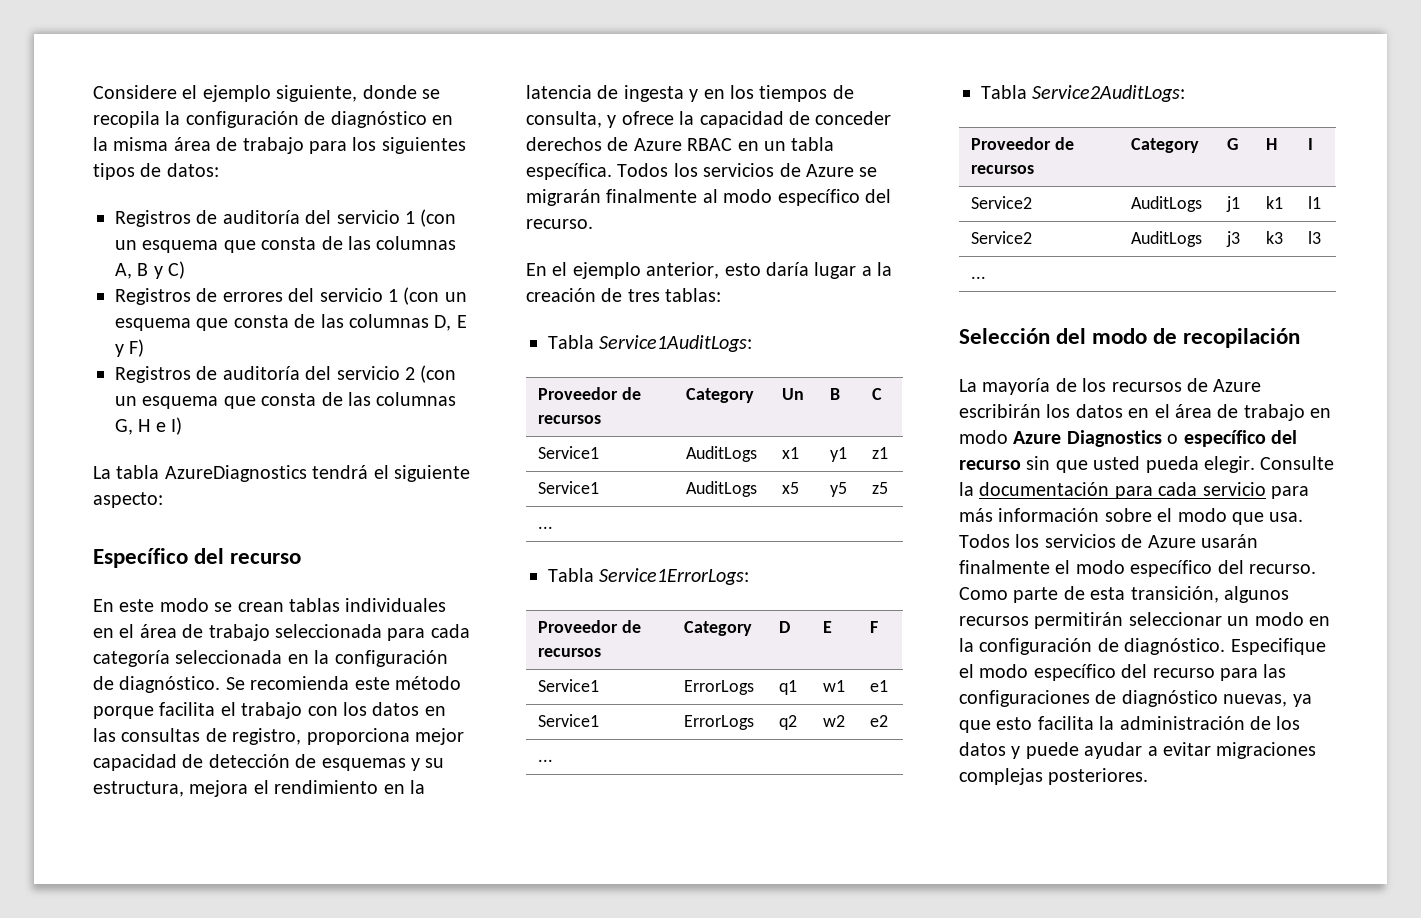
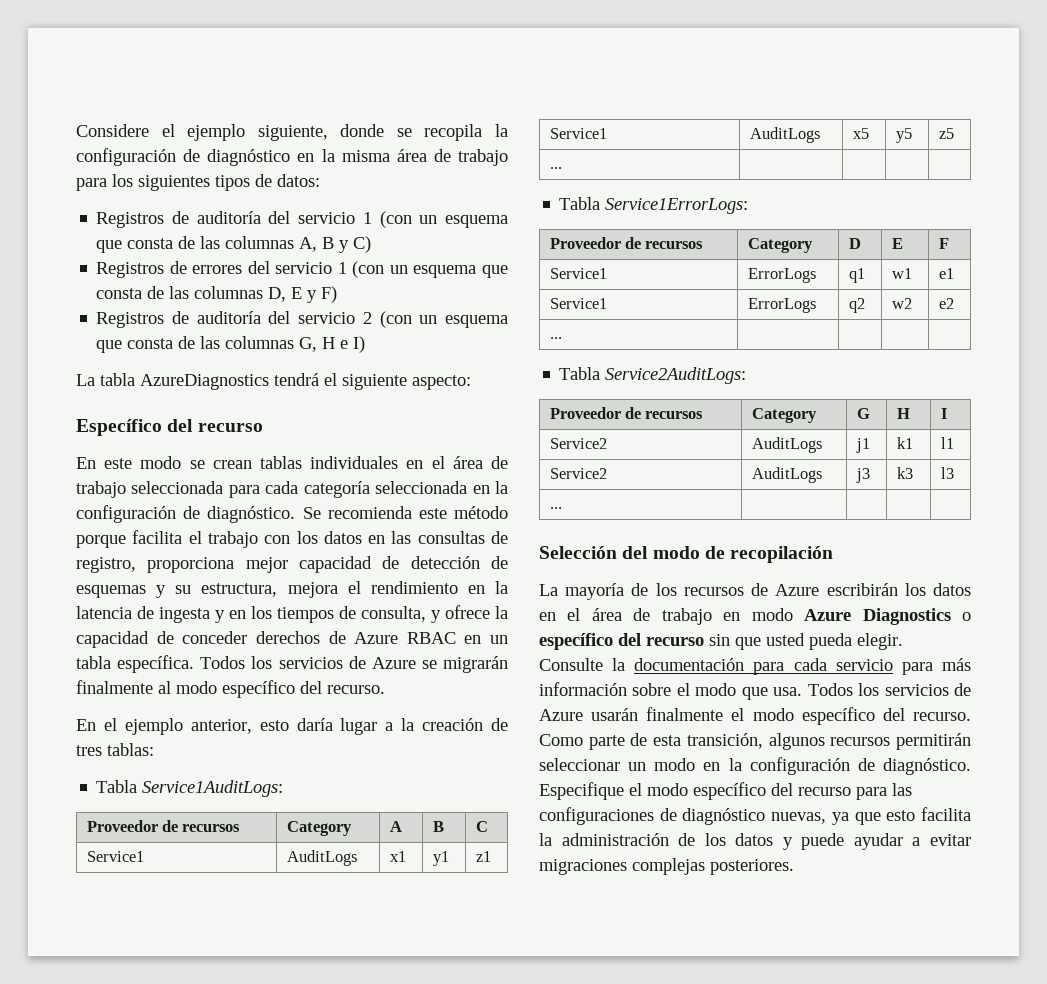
[782,388,805,400] Un -> [389,821,402,832] A

